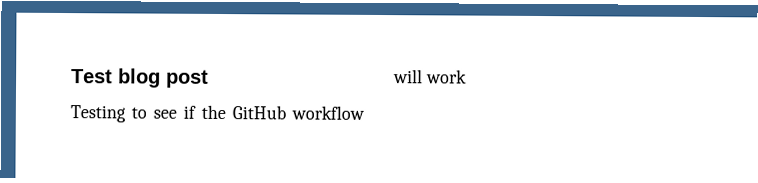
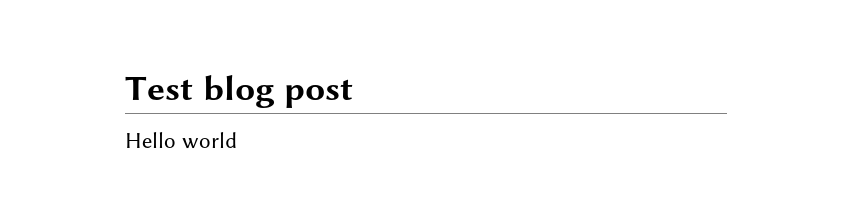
[70,104,365,123] [393,69,467,84] Testing to see if the GitHub workflow will work -> [125,132,238,149] Hello world

